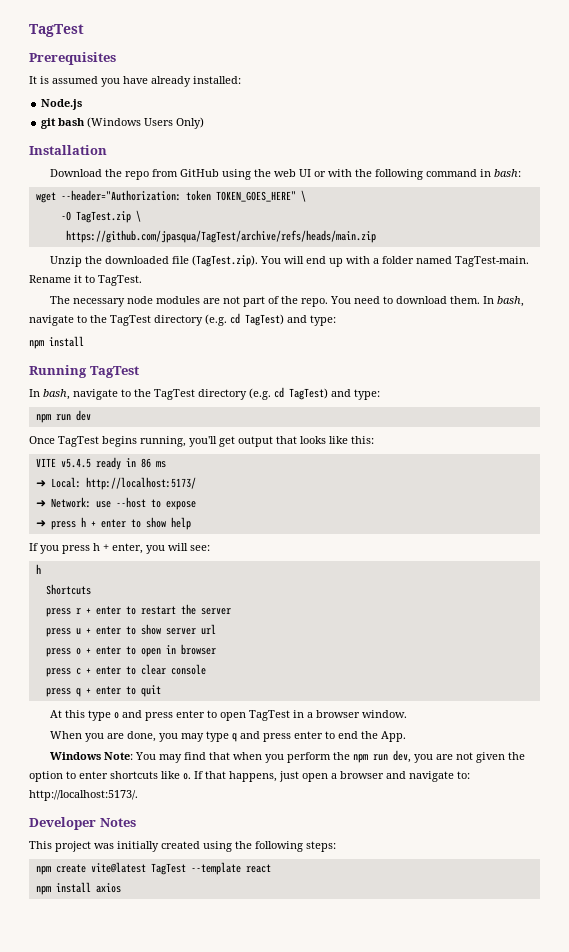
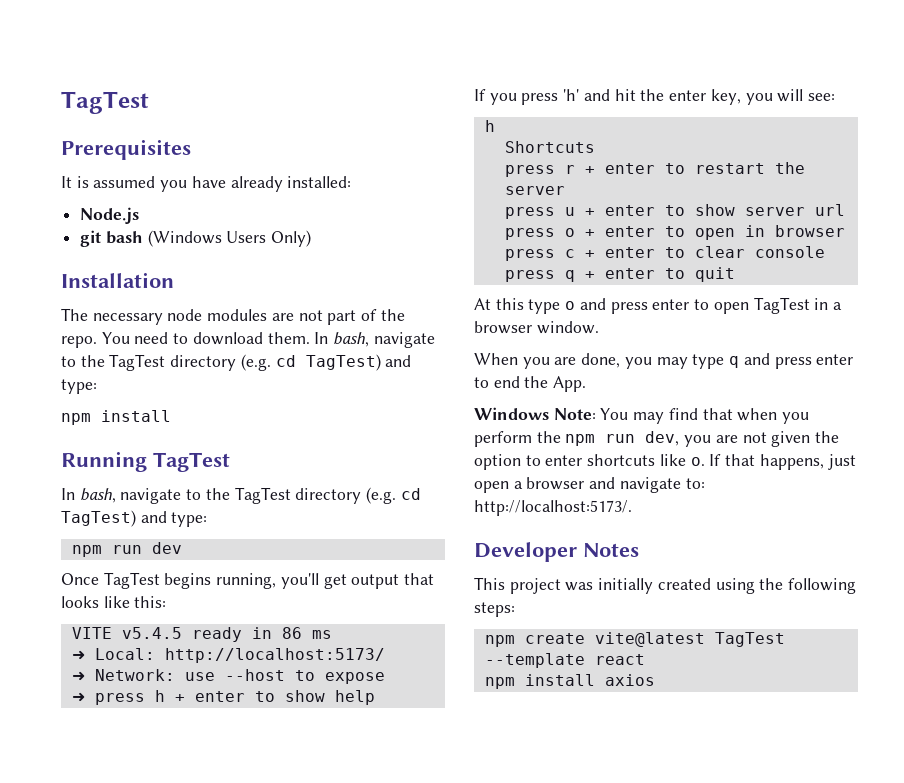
[50,169,522,180] [35,190,306,203] [60,210,141,223] [65,230,376,243] [50,255,530,267] [29,275,142,286] // Download the repo from GitHub using the web UI or with the following command in bash: // wget --header="Authorization: token TOKEN_GOES_HERE" \ // -O TagTest.zip \ // https://github.com/jpasqua/TagTest/archive/refs/heads/main.zip // Unzip the downloaded file (TagTest.zip). You will end up with a folder named TagTest-main. Rename it to TagTest. -> (174, 280) none
[93,543,143,554] h + enter, -> [563,89,741,105] 'h' and hit the enter key,

